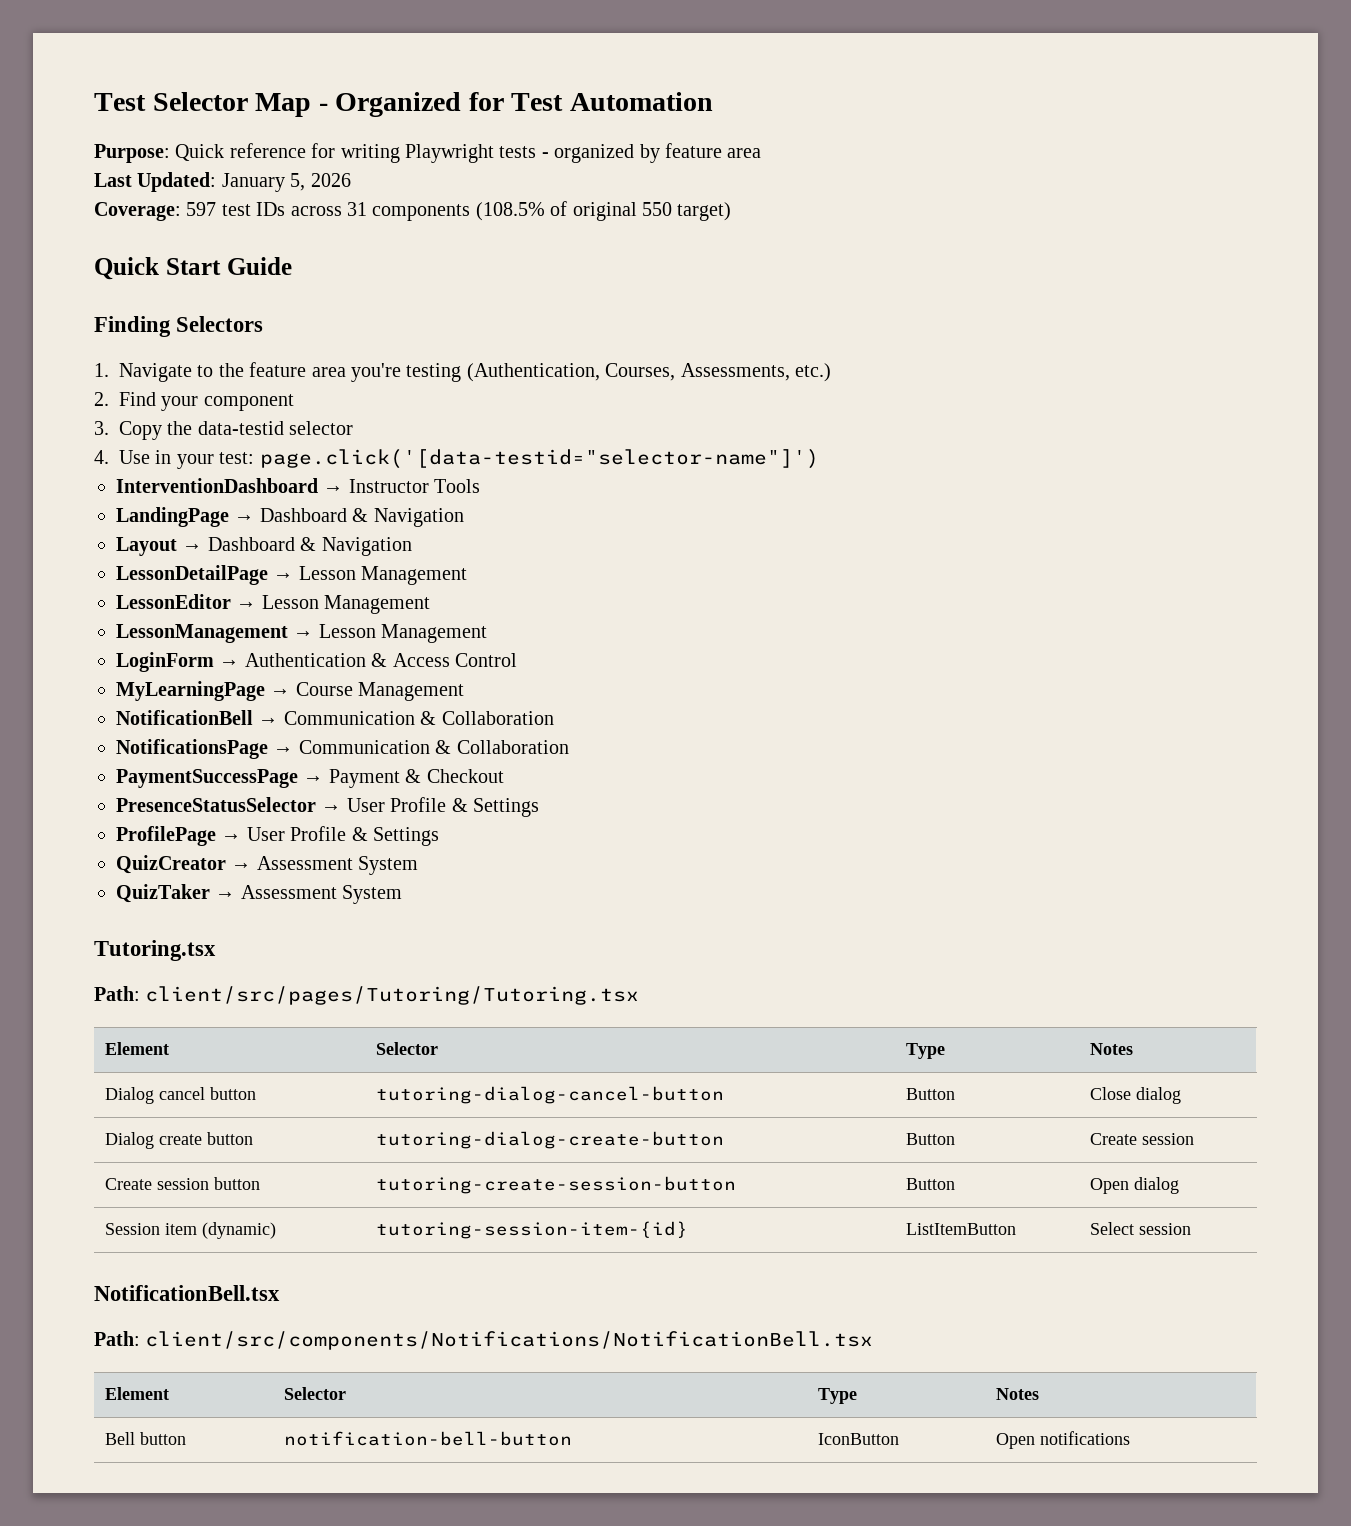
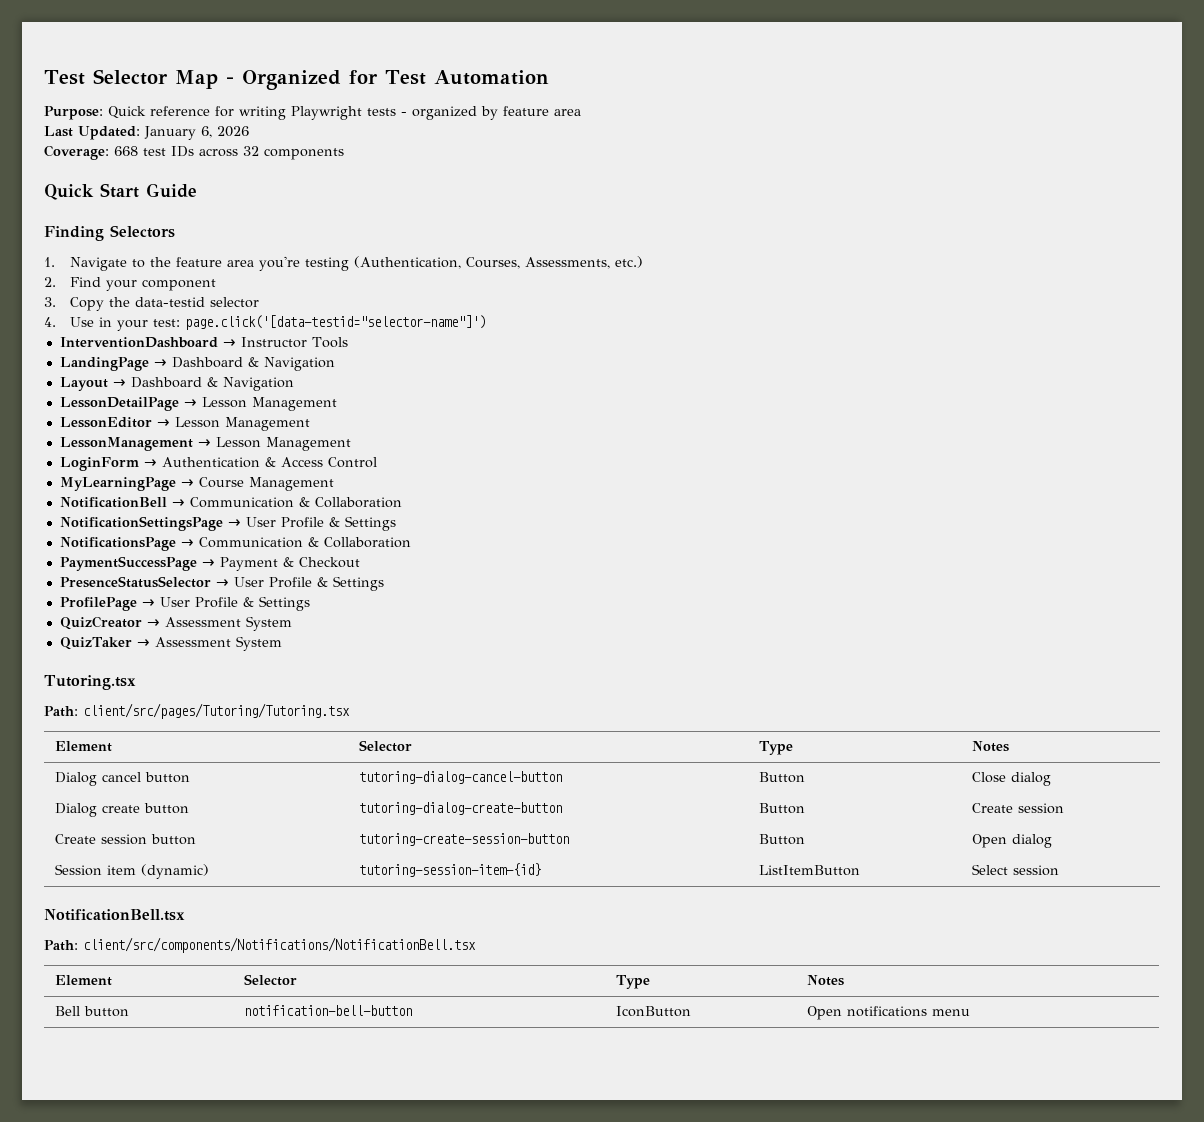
[290,173,306,191] 5, -> [201,126,212,138] 6,
[186,202,217,216] 597 -> [114,146,138,156] 668
[347,202,367,216] 31 -> [243,146,259,156] 32
[475,201,732,221] (108.5% of original 550 target) -> (344, 154) none
(554, 718) none -> [59,516,396,531] // NotificationSettingsPage → User Profile & Settings
(1130, 1438) none -> [931,1009,970,1016] menu

